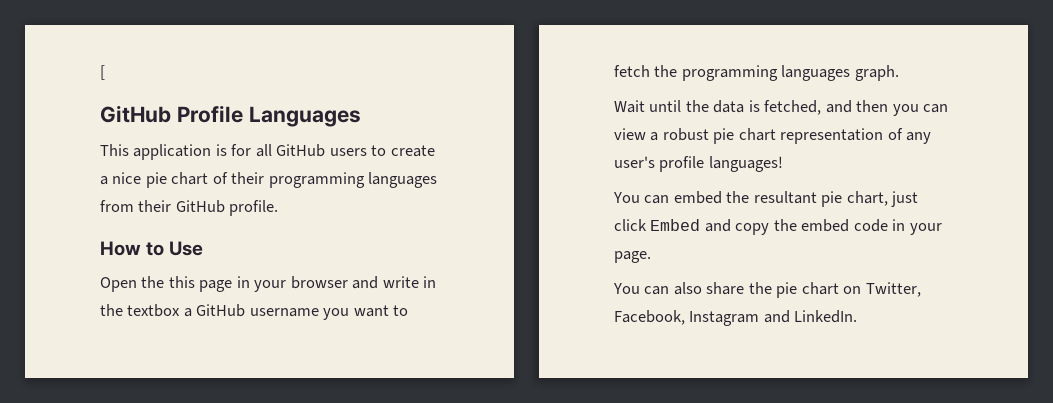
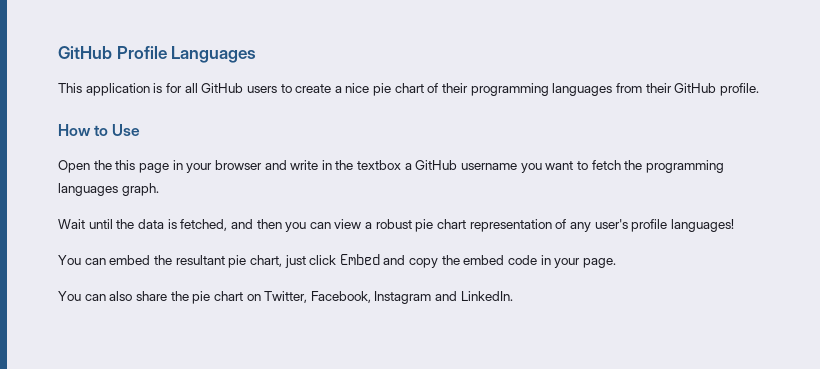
[100,65,105,80] [ // -> (58, 52) none

